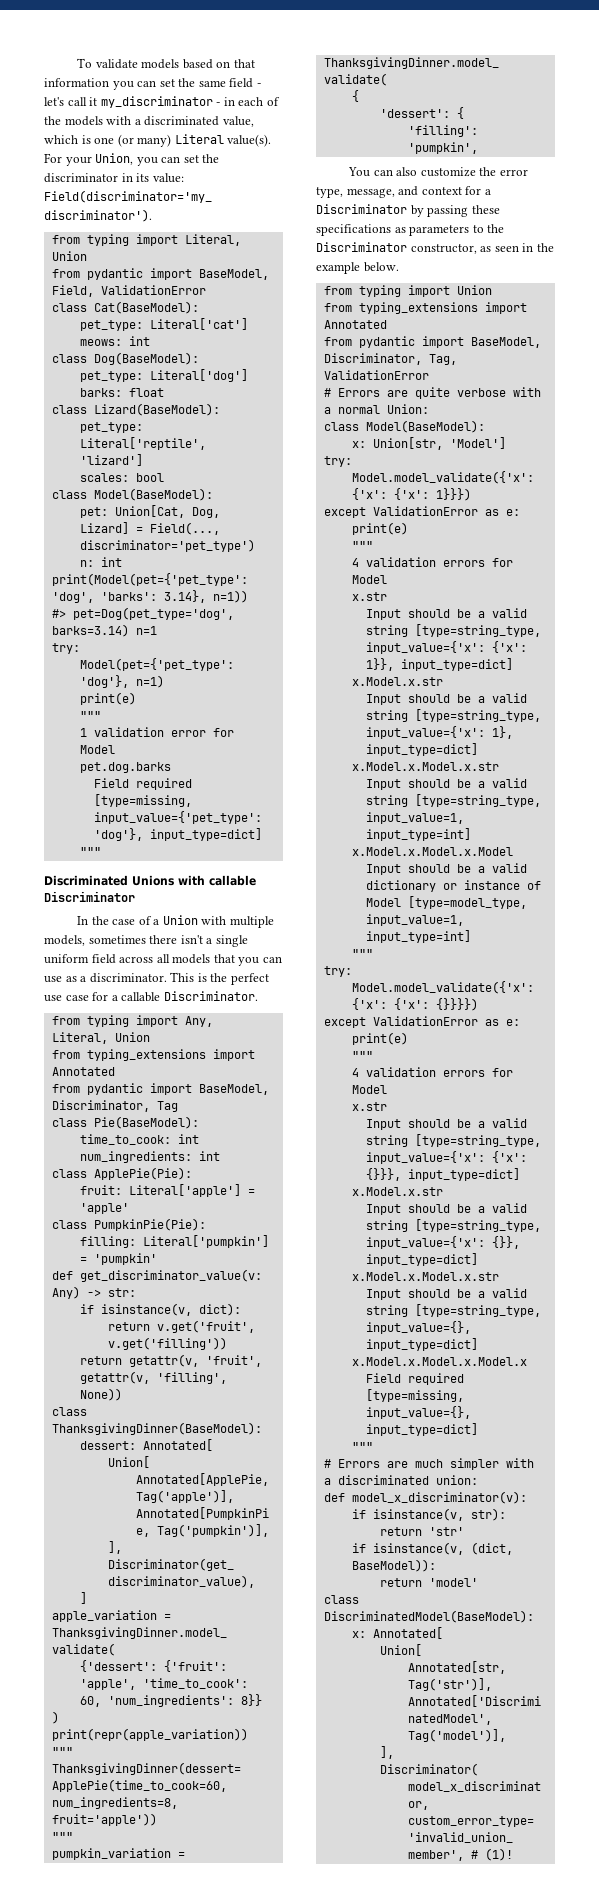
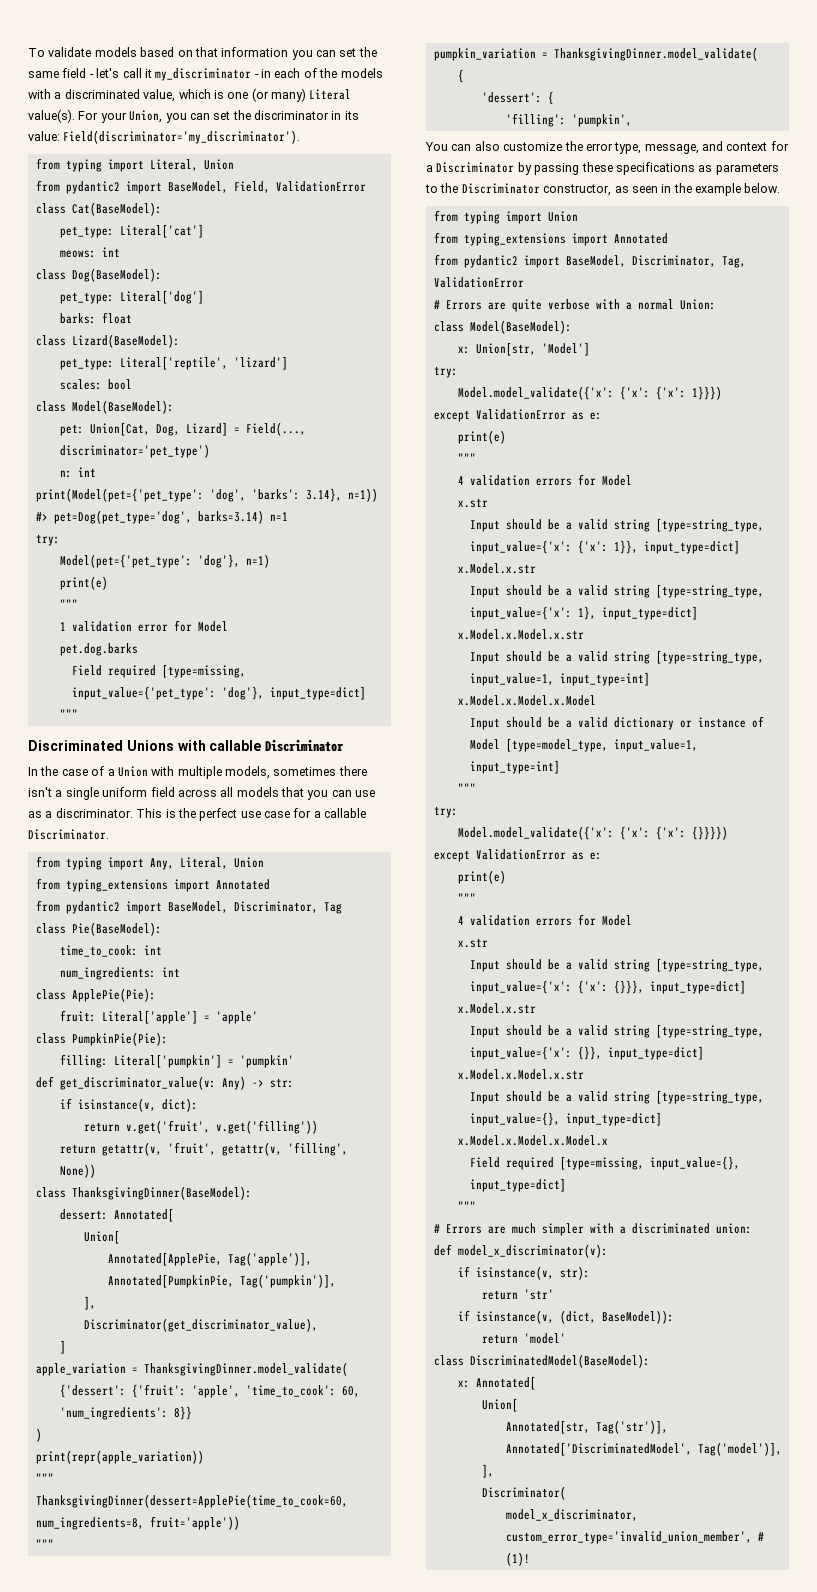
[86,268,143,280] pydantic -> [65,181,120,194] pydantic2
[86,1083,143,1095] pydantic -> [65,901,120,914] pydantic2
[358,336,415,348] pydantic -> [463,255,518,268] pydantic2

